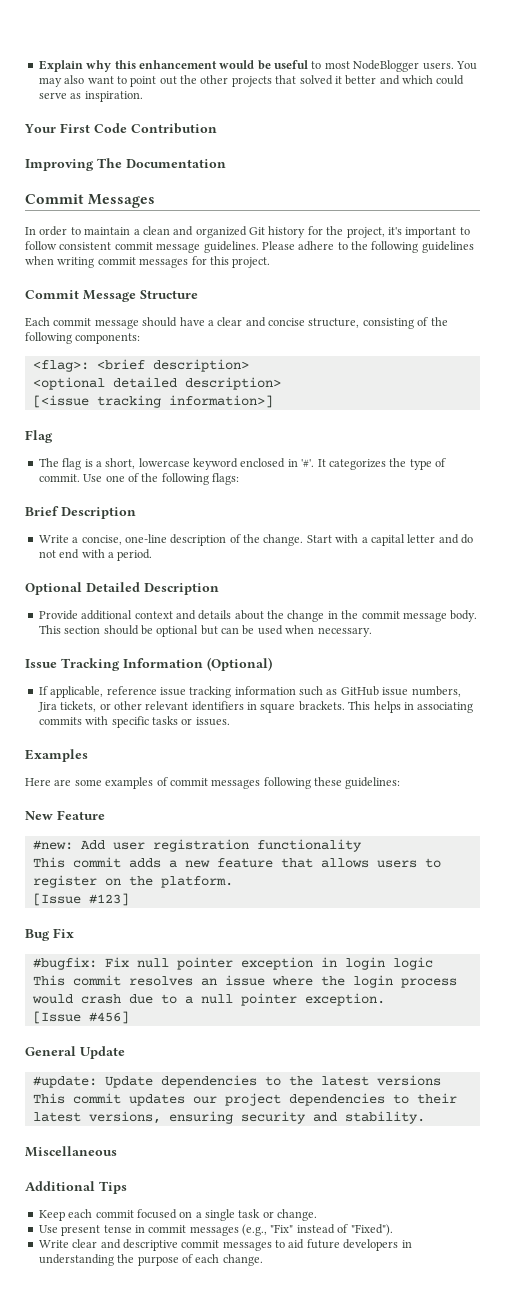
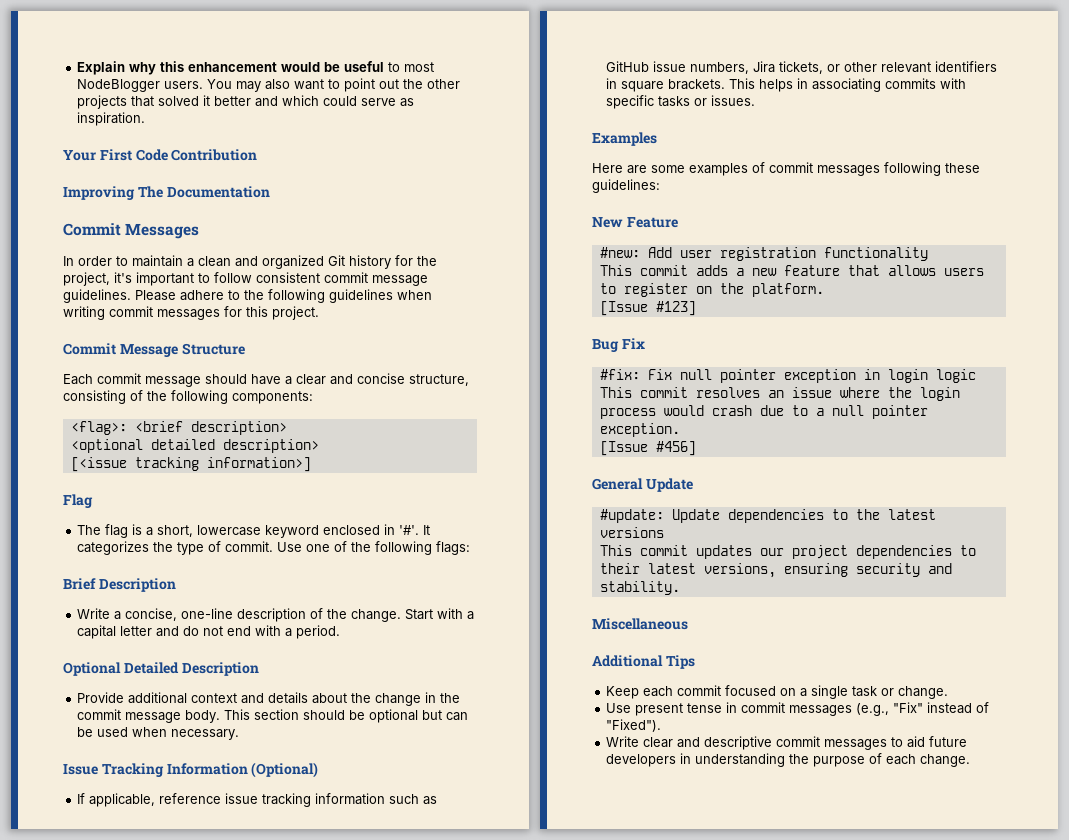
[32,957,97,970] #bugfix: -> [599,369,640,380] #fix:

